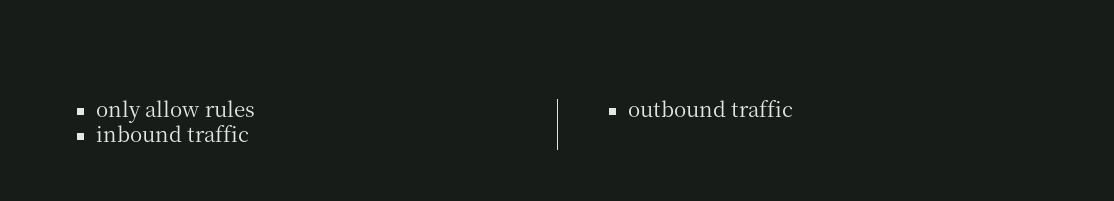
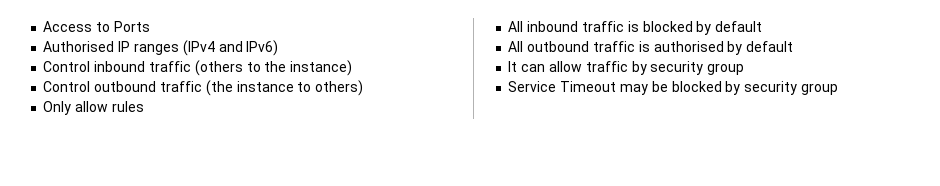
[95,100,141,123] only -> [43,21,150,32] [43,40,279,56] [43,60,353,76] [43,80,364,96] [43,101,72,115] Access to Ports // Authorised IP ranges (IPv4 and IPv6) // Control inbound traffic (others to the instance) // Control outbound traffic (the instance to others) // Only
[95,125,250,142] [627,100,794,117] inbound traffic // outbound traffic -> [508,21,763,35] [508,41,794,55] [508,61,745,75] [508,81,838,95] All inbound traffic is blocked by default // All outbound traffic is authorised by default // It can allow traffic by security group // Service Timeout may be blocked by security group

